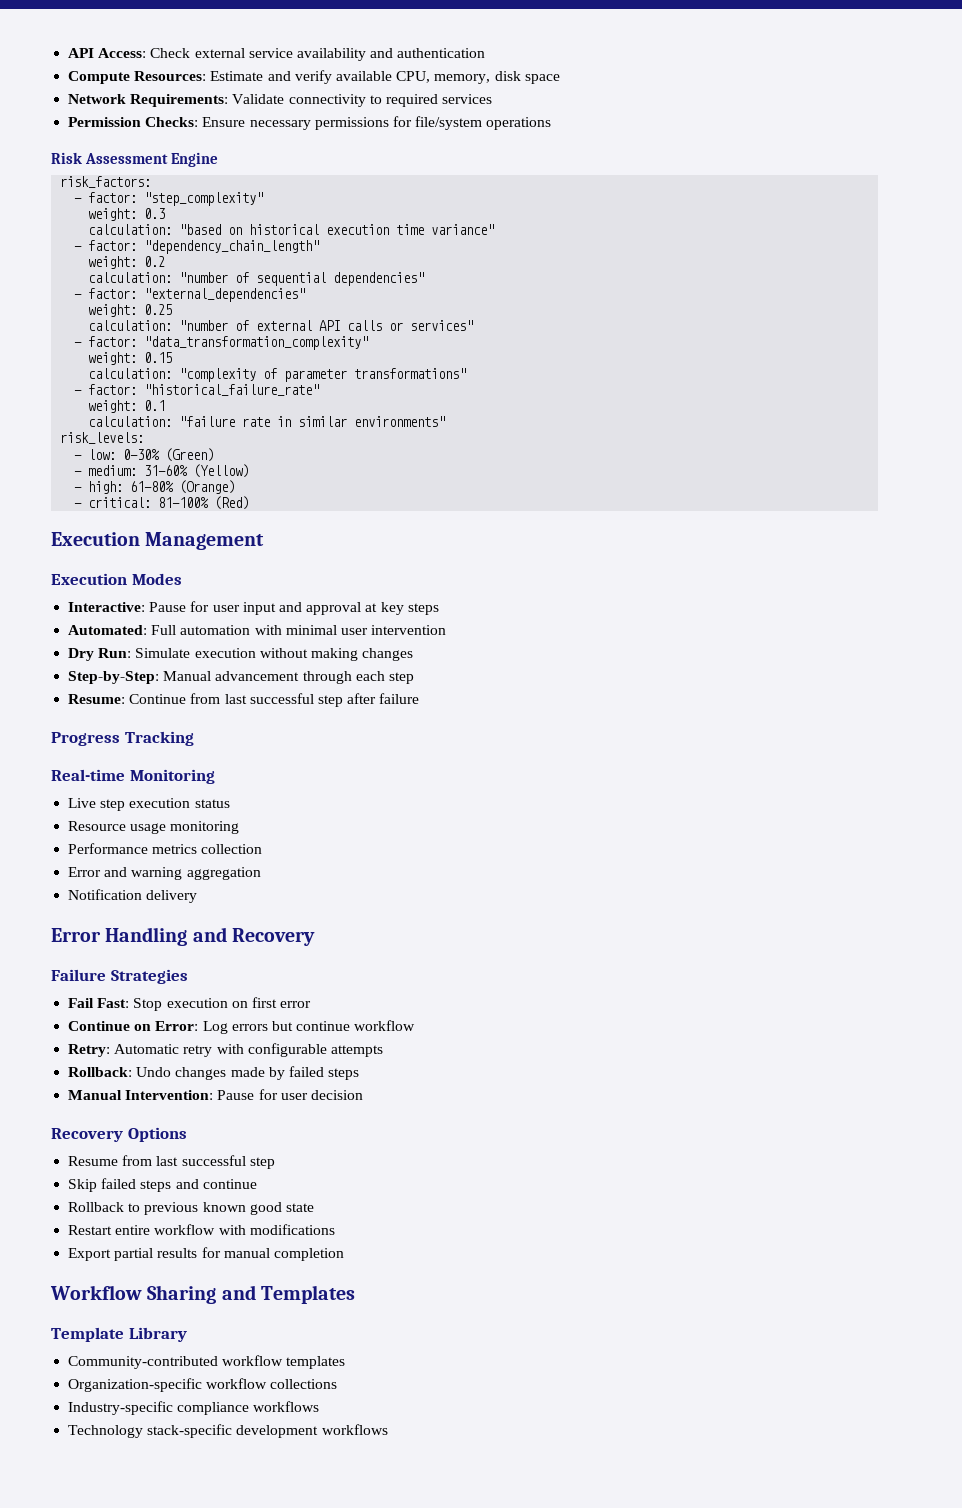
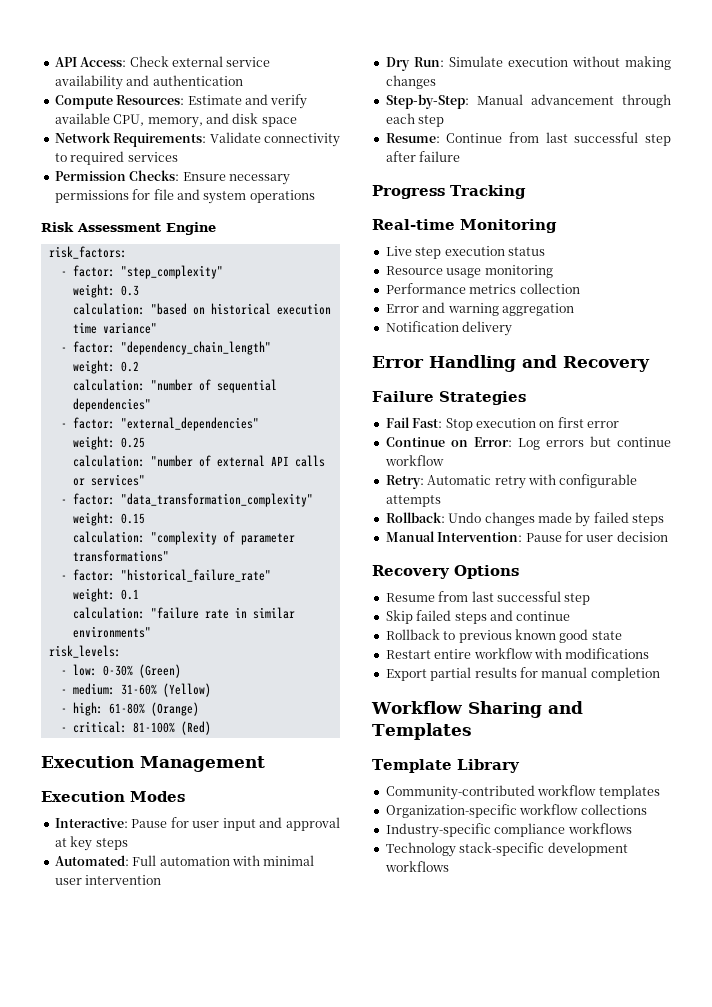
(491, 79) none -> [205,113,229,124] and
[415,116,483,130] file/system -> [153,189,247,204] file and system

